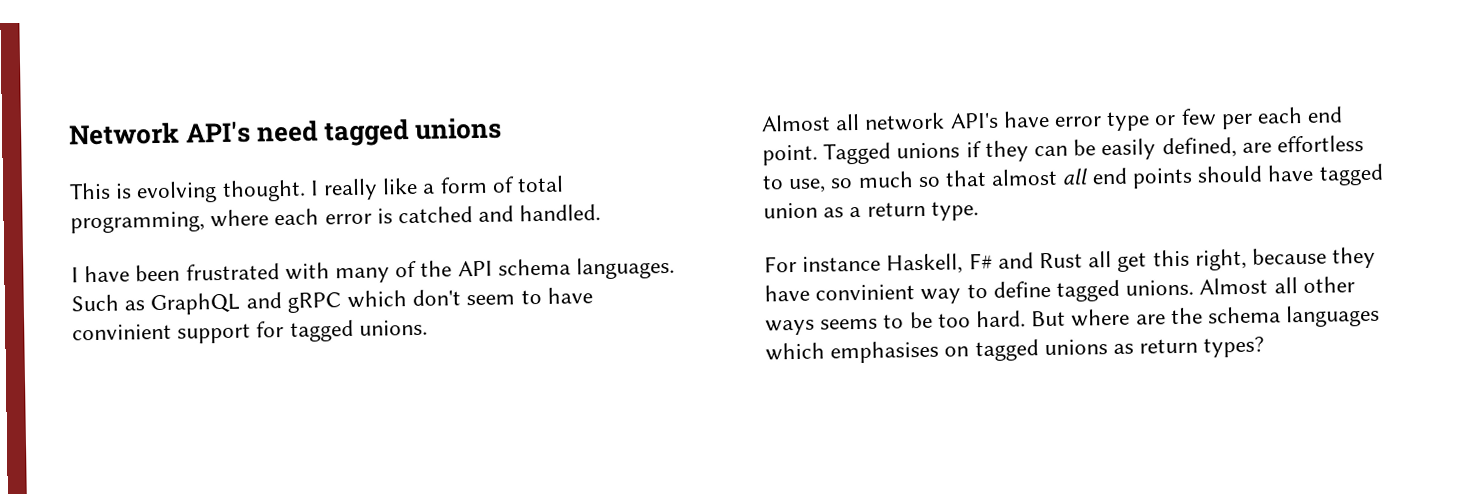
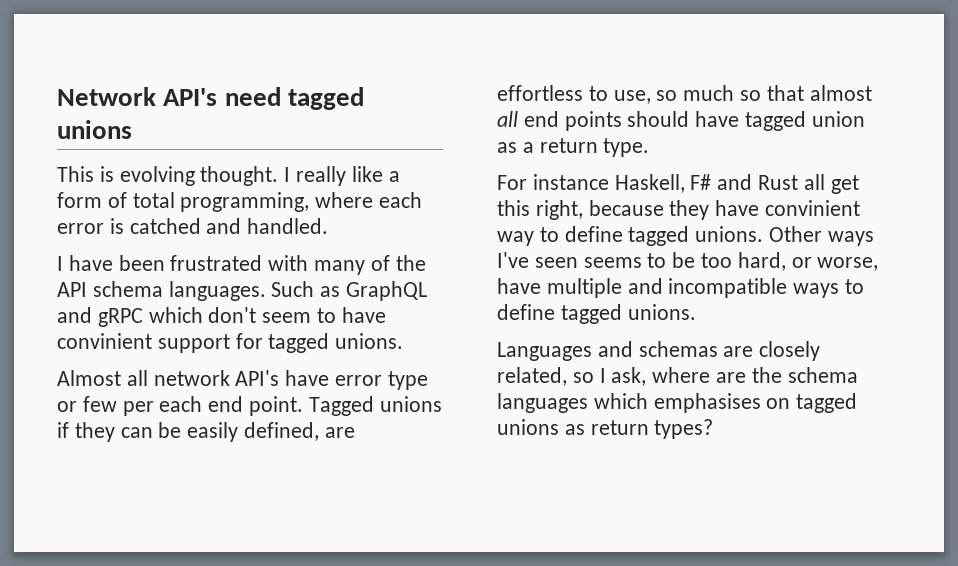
[1199,276,1355,295] [765,310,1067,336] Almost all other ways seems to be too hard. But -> [769,226,874,246] [497,252,879,271] [497,278,865,298] [497,304,696,324] [497,341,821,361] [497,367,647,386] Other ways I've seen seems to be too hard, or worse, have multiple and incompatible ways to define tagged unions. // Languages and schemas are closely related, so I ask,

